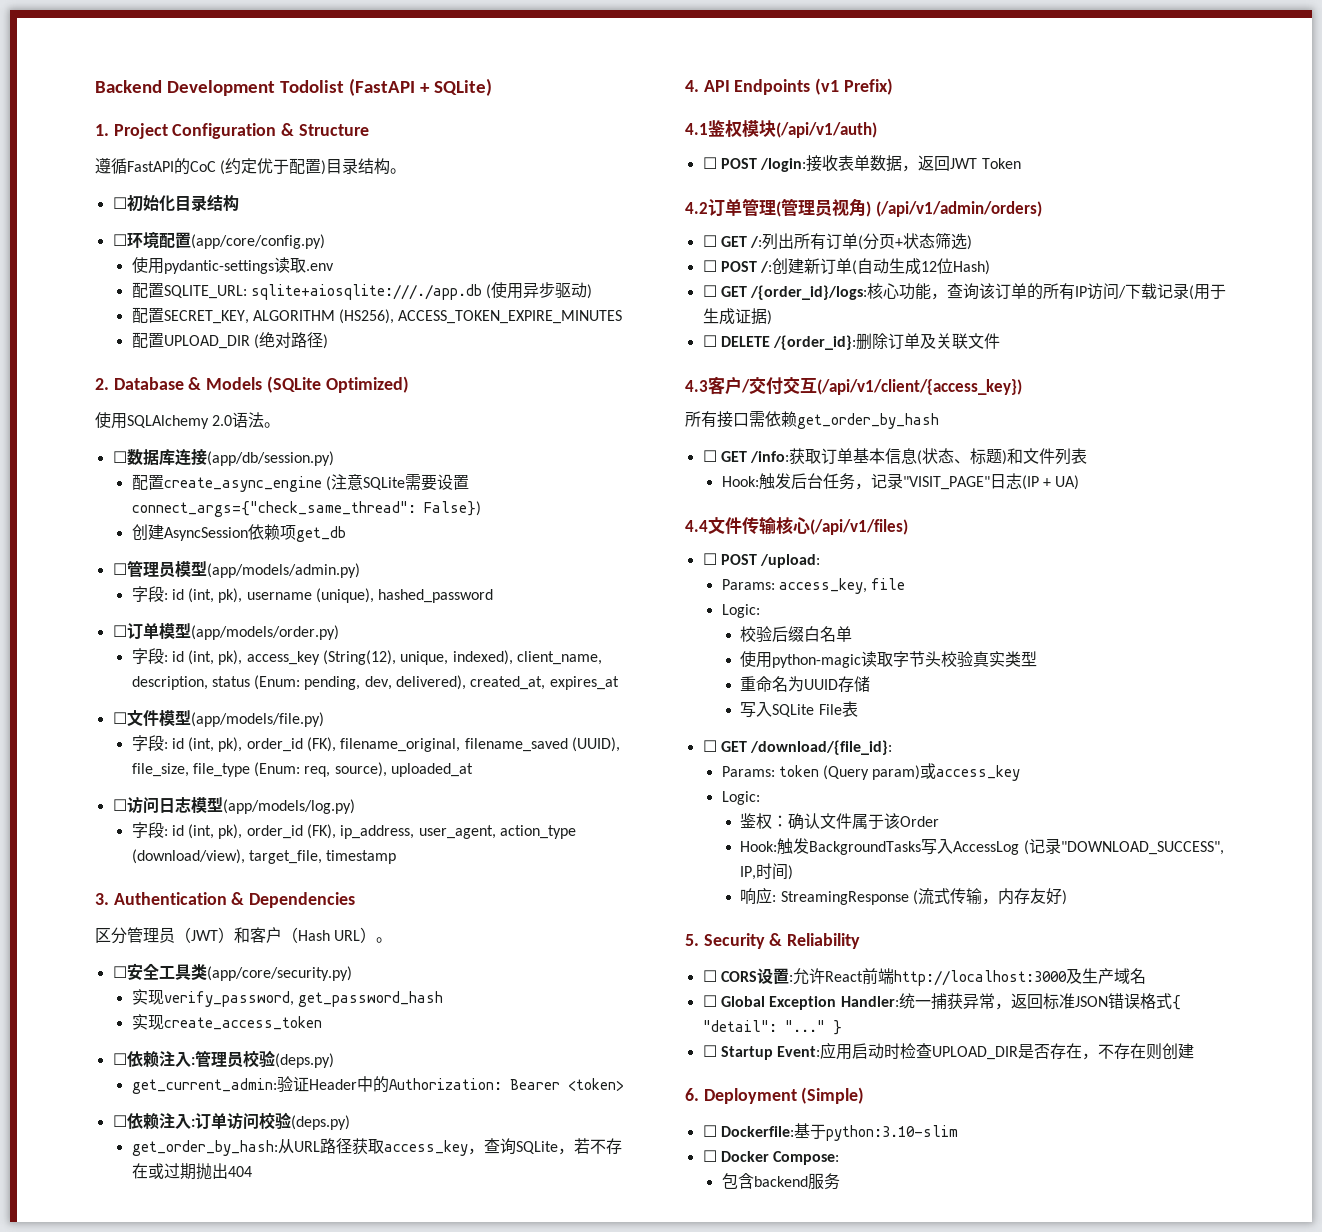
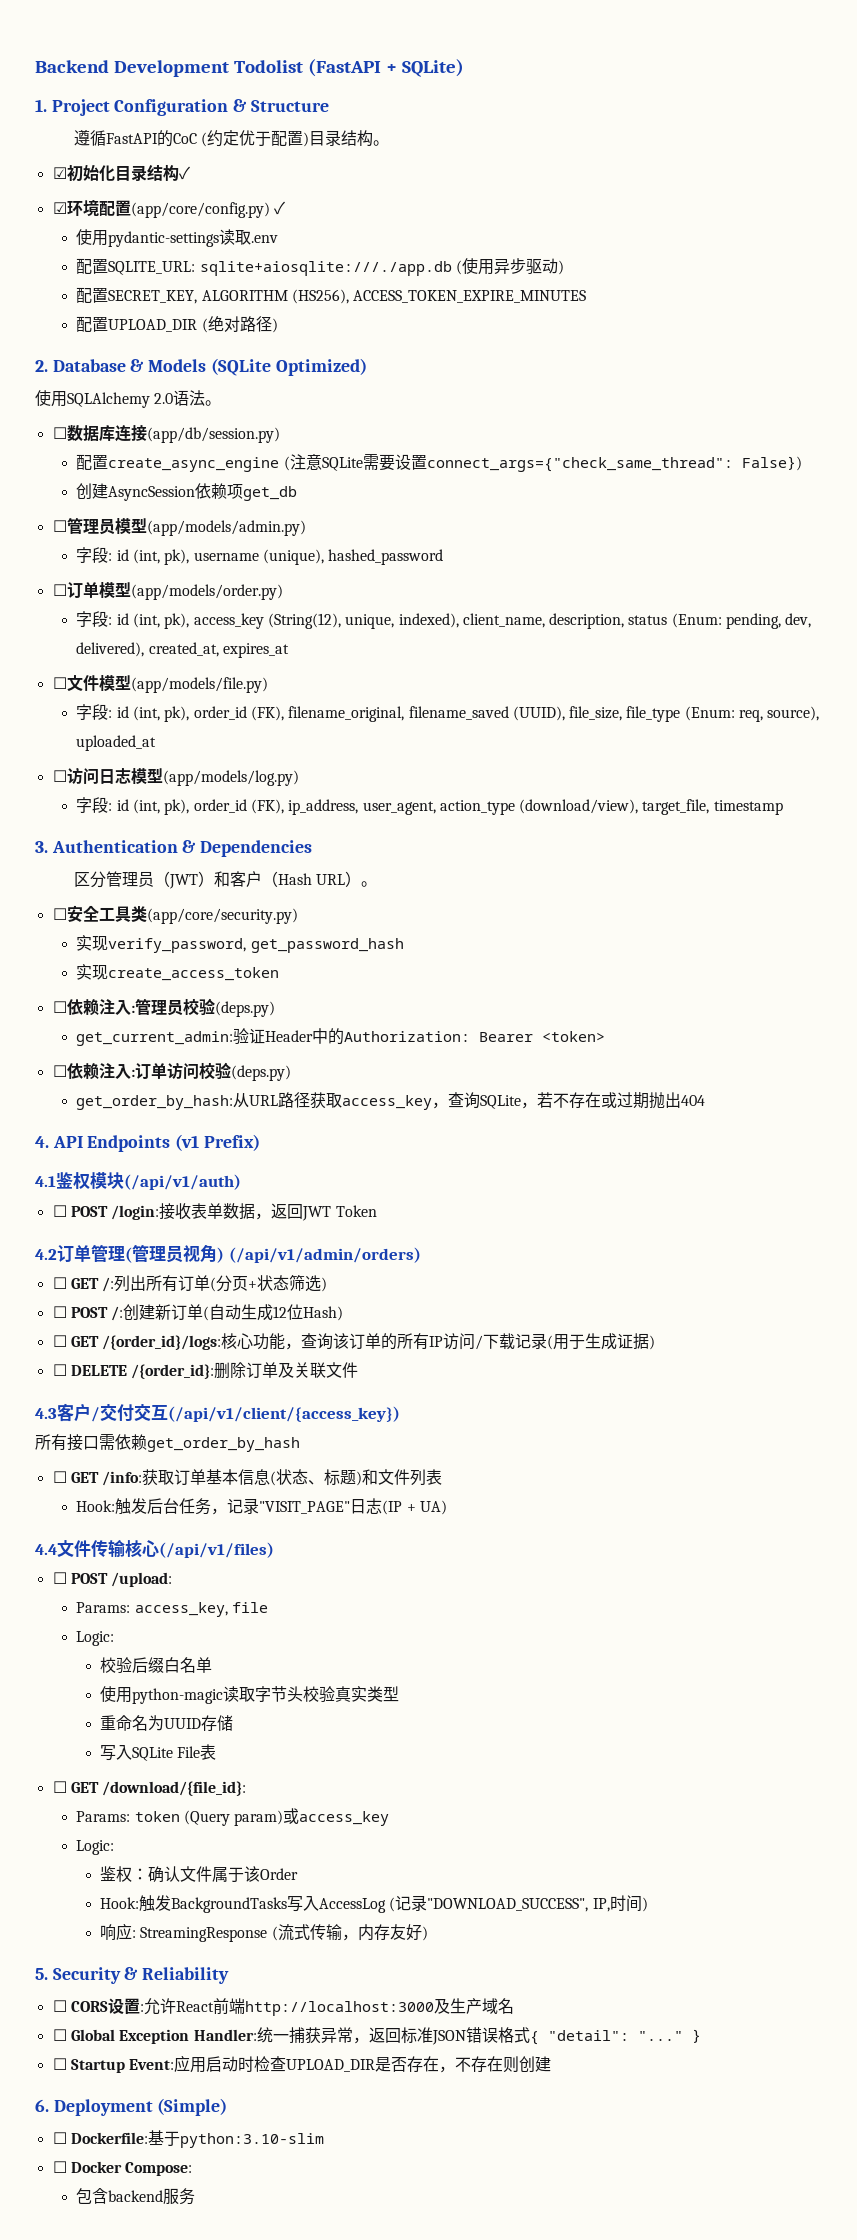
[112,197,127,209] ☐ -> [52,167,67,179] ☑
[112,234,127,246] // ☐ -> [178,166,190,180] [52,202,67,214] ✓ // ☑
(325, 241) none -> [273,201,285,215] ✓

